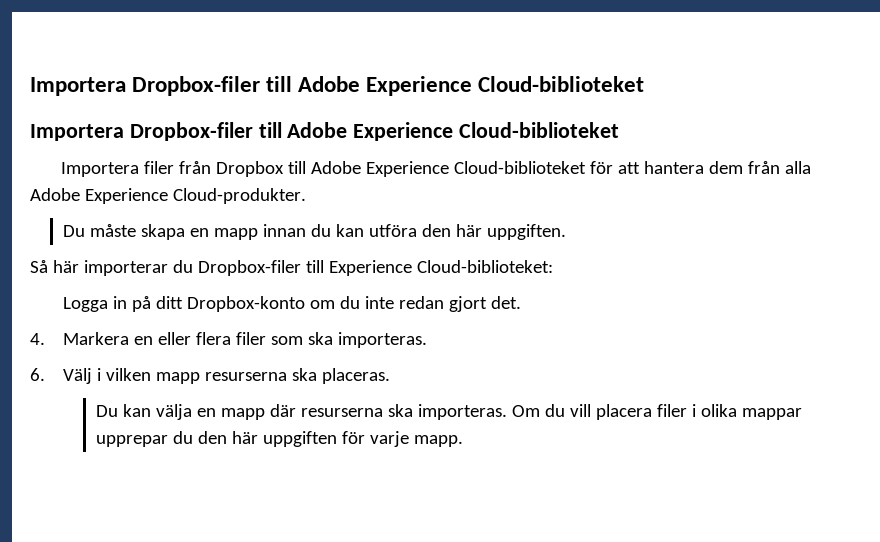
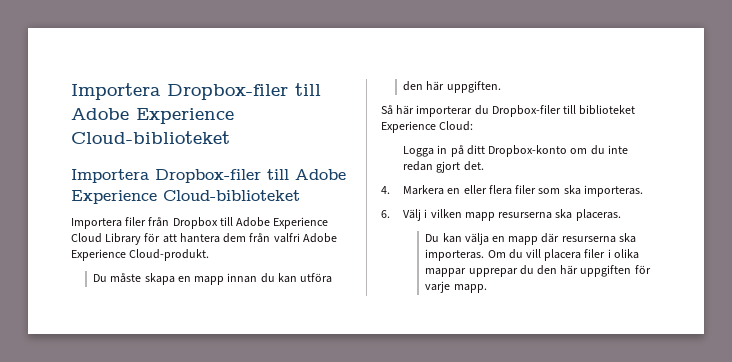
[454,161,587,174] Cloud-biblioteket -> [71,233,142,245] Cloud Library
[785,161,812,174] [30,188,306,204] alla Adobe Experience Cloud-produkter. -> [273,233,337,243] [71,249,210,261] valfri Adobe Experience Cloud-produkt.
[328,260,553,276] Experience Cloud-biblioteket: -> [579,105,636,115] [381,121,474,133] biblioteket Experience Cloud:

